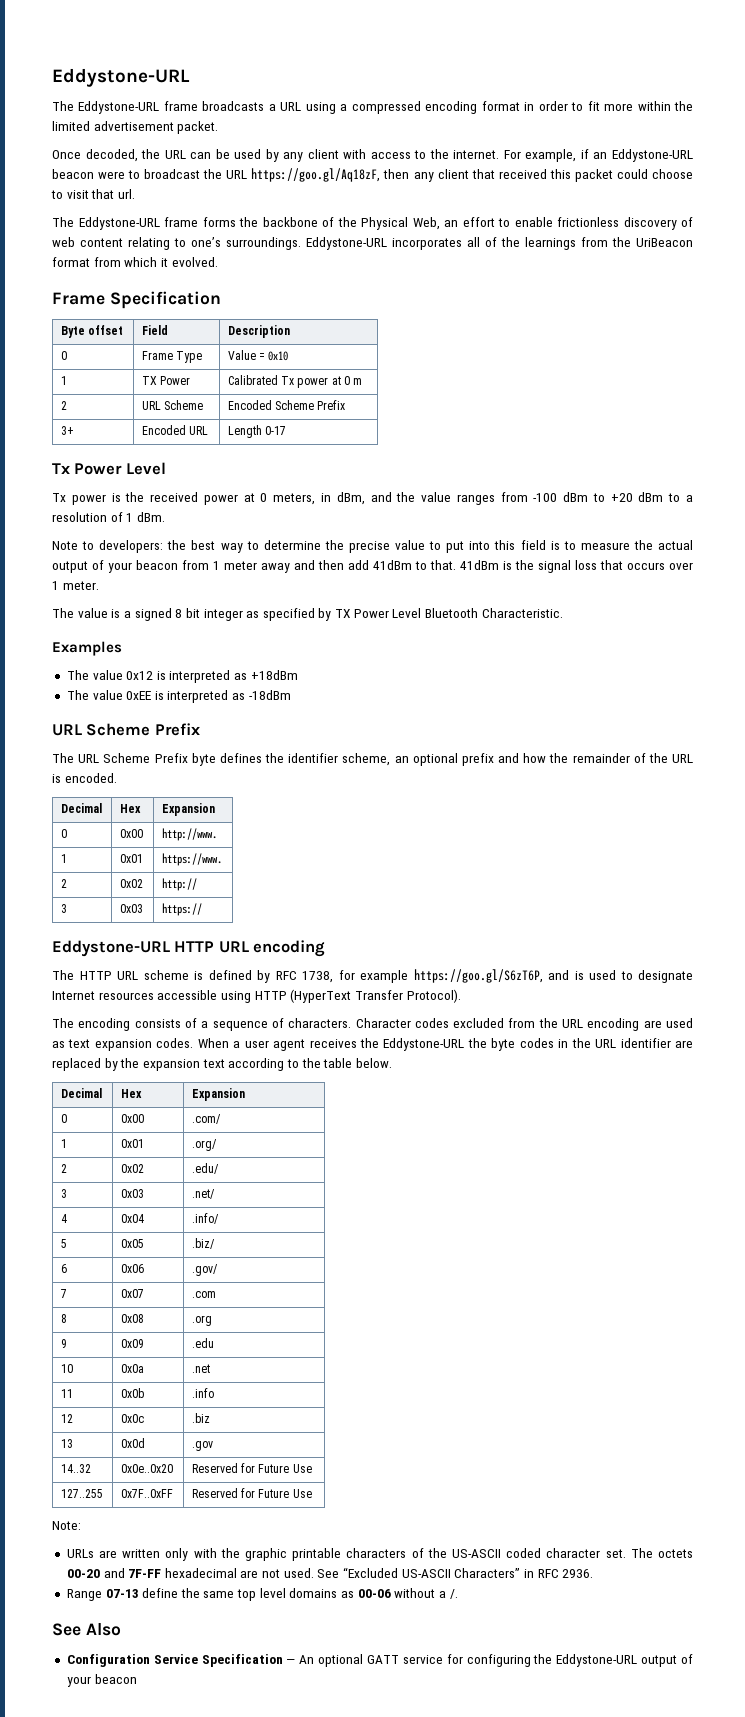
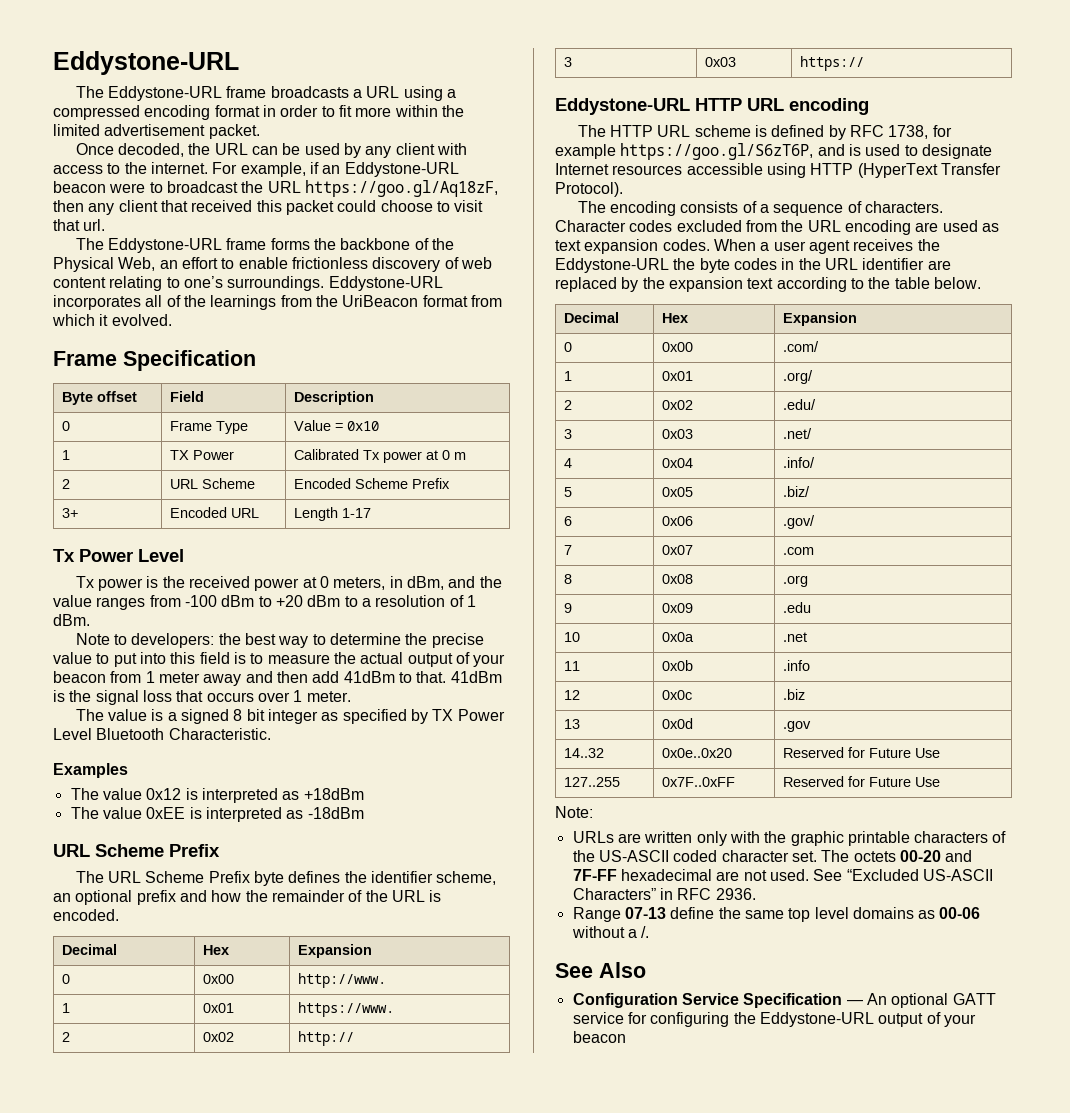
[265,426,287,435] 0-17 -> [341,508,371,518] 1-17

